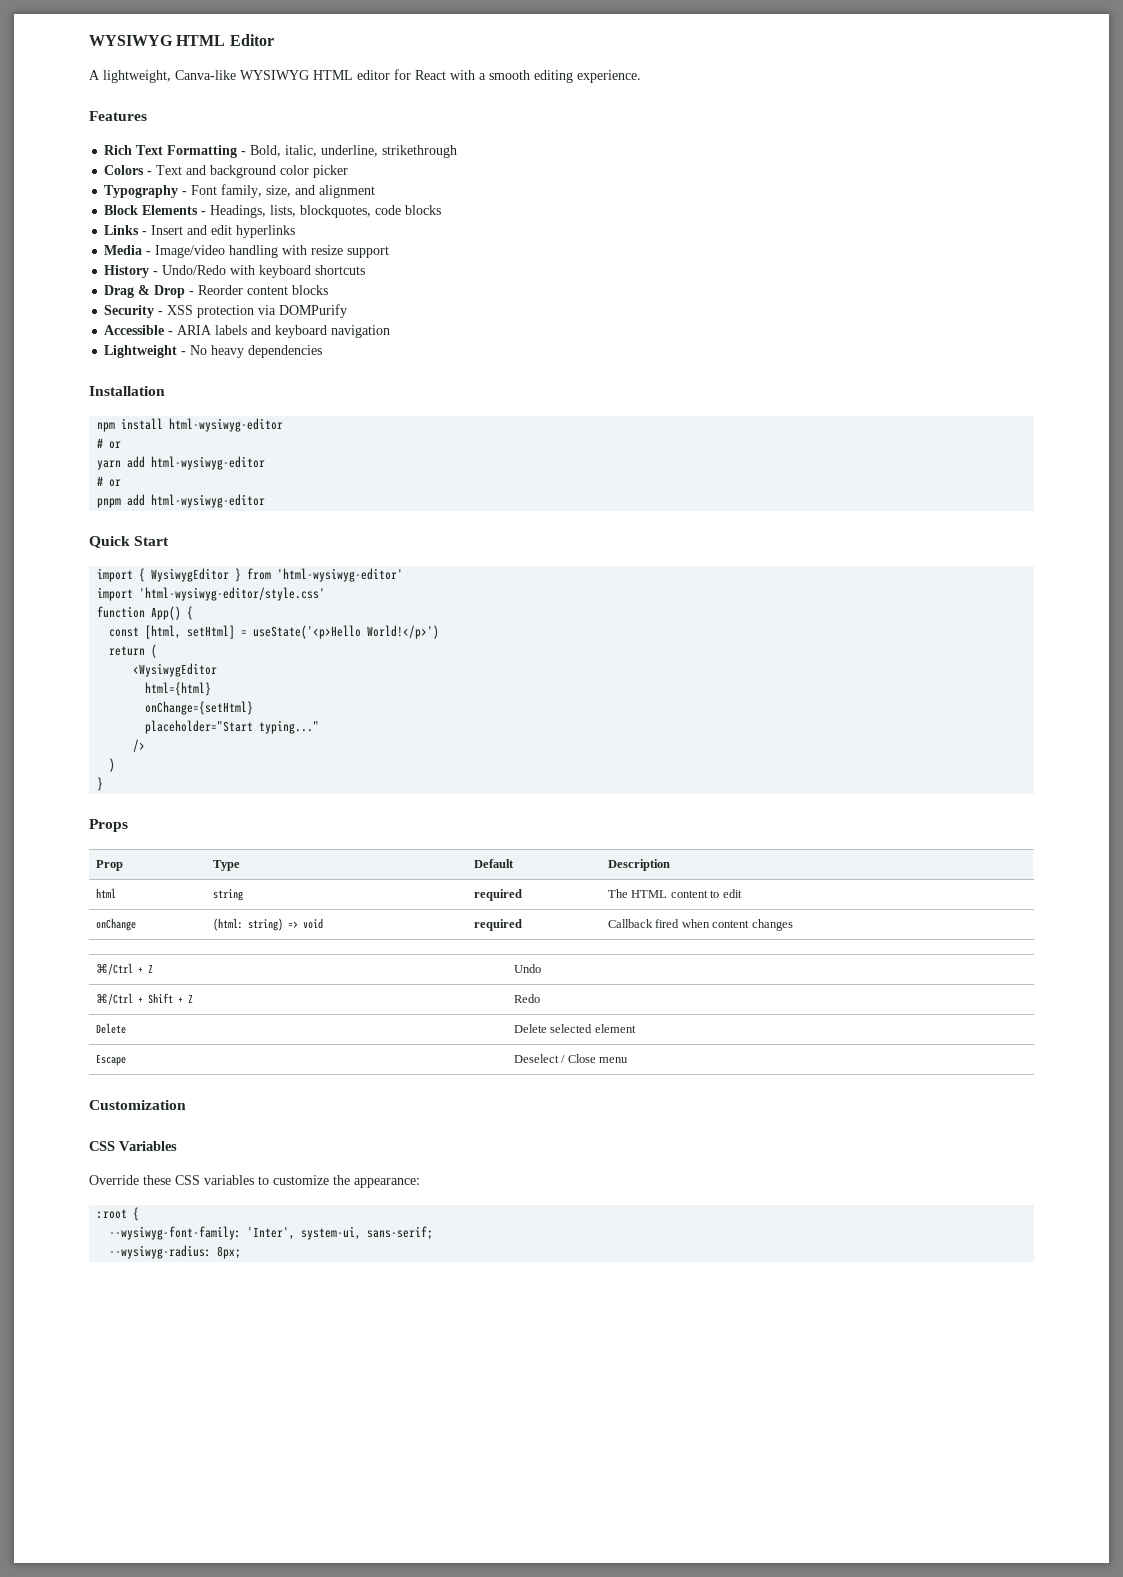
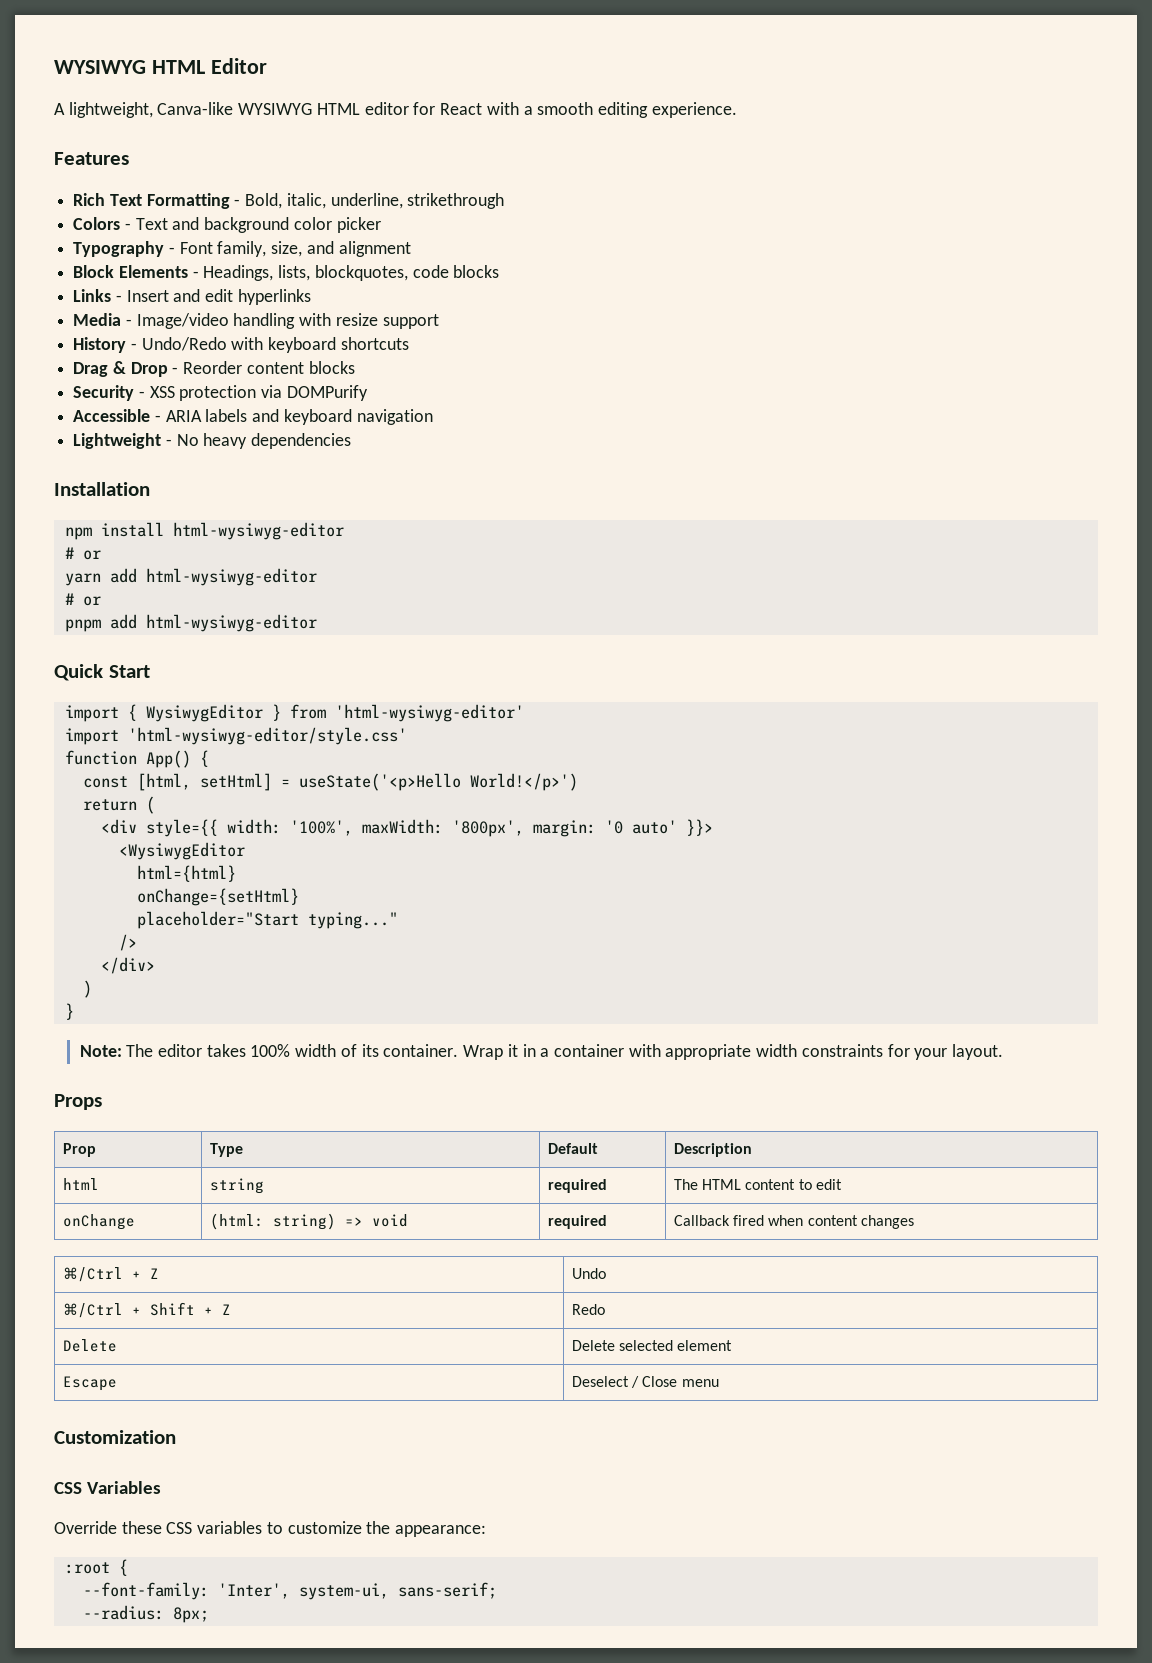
(158, 651) none -> [100,819,713,837] // <div style={{ width: '100%', maxWidth: '800px', margin: '0 auto' }}>
(146, 745) none -> [100,957,155,974] // </div>
(104, 784) none -> [79,1044,1004,1060] // Note: The editor takes 100% width of its container. Wrap it in a container with appropriate width constraints for your layout.
[109,1226,242,1240] --wysiwyg-font-family: -> [82,1582,209,1600] --font-family:
[109,1245,212,1259] --wysiwyg-radius: -> [82,1605,164,1620] --radius:

